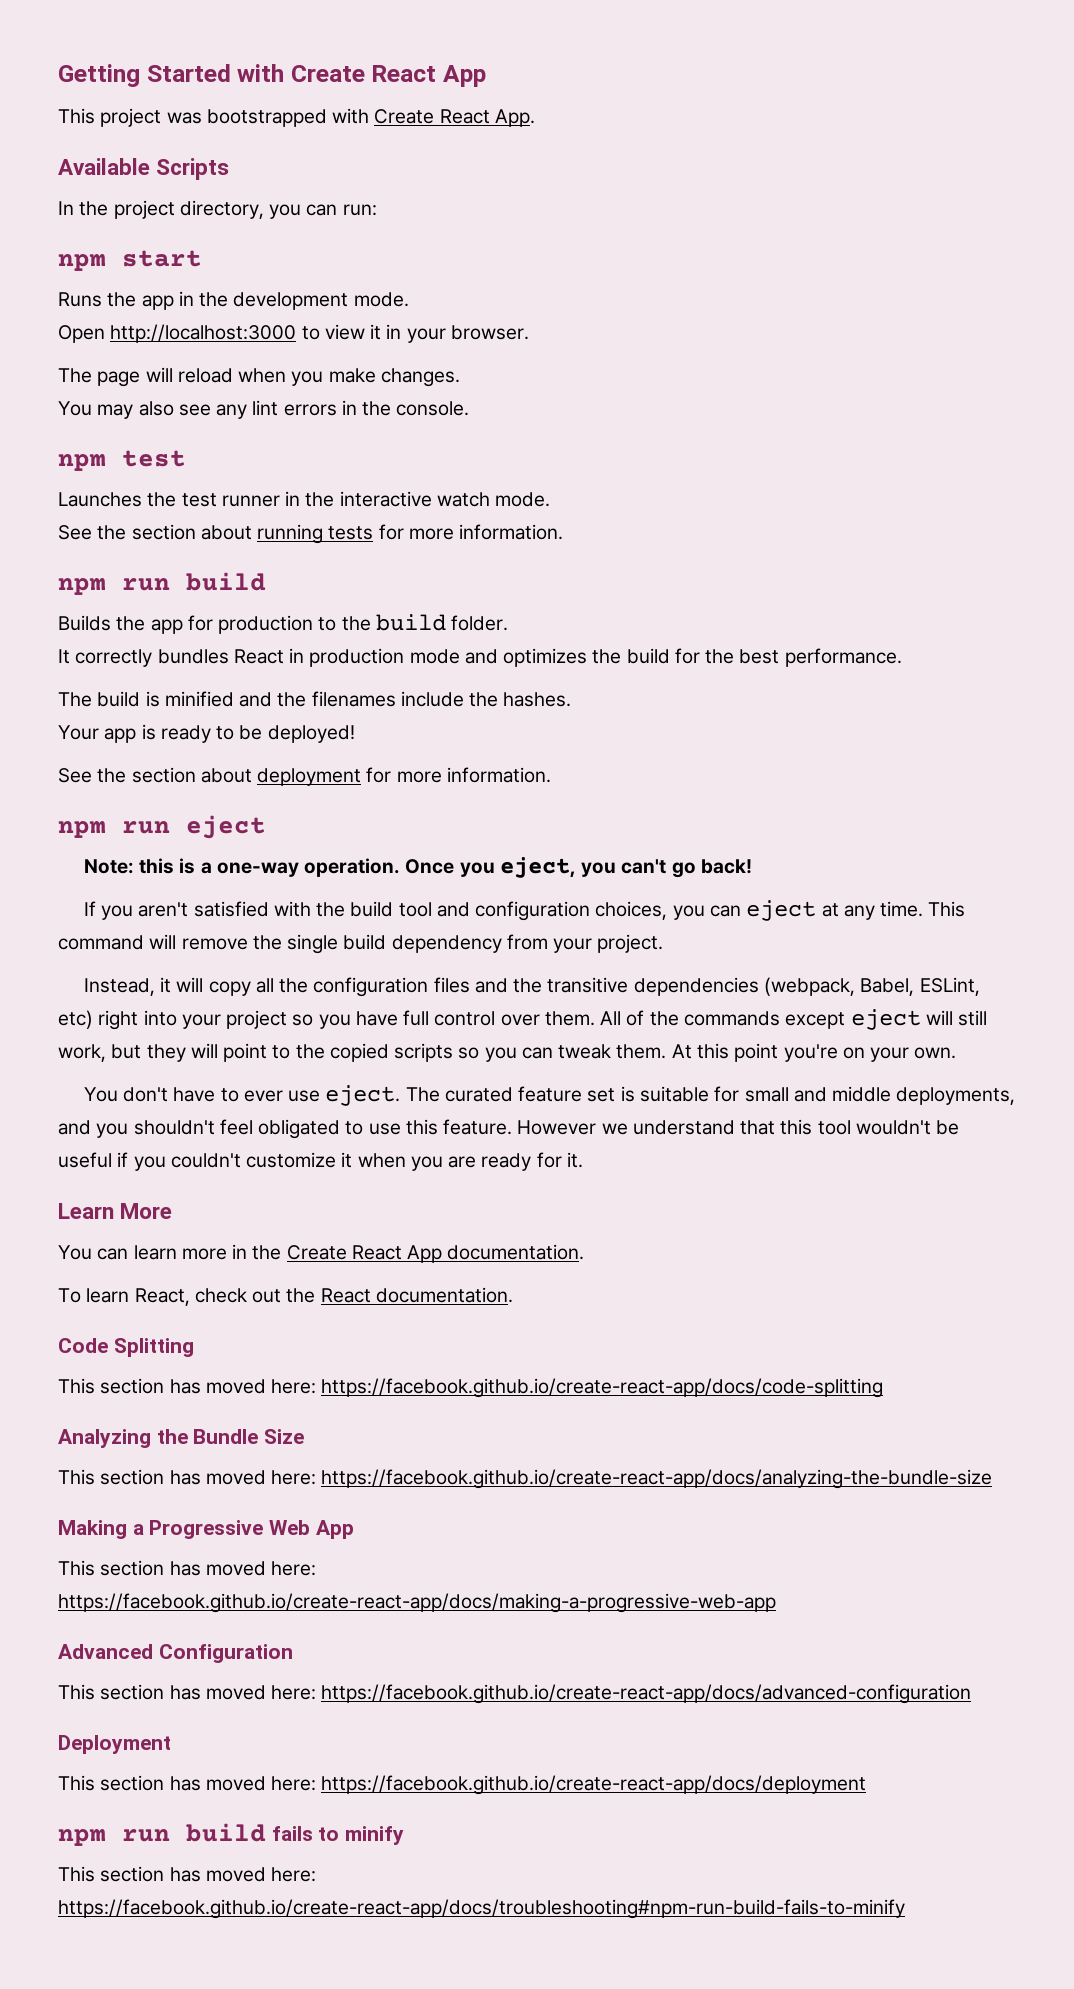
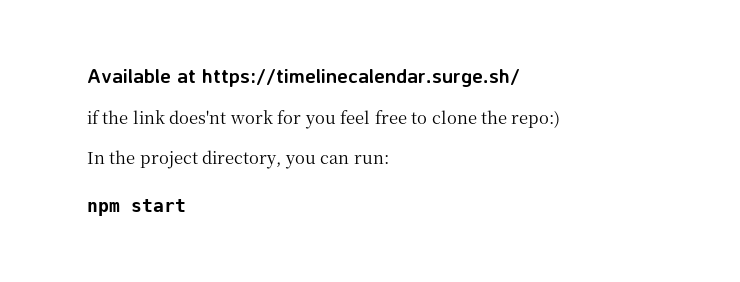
[58,64,487,87] [58,108,535,127] [58,158,230,180] Getting Started with Create React App // This project was bootstrapped with Create React App. // Available Scripts -> [87,69,520,87] [87,110,561,129] Available at https://timelinecalendar.surge.sh/ // if the link does'nt work for you feel free to clone the repo:)
[58,291,409,310] [58,324,529,343] [58,367,460,387] [58,400,470,419] [58,450,186,471] [58,491,551,507] [58,524,564,544] [58,572,266,595] [58,614,509,634] [58,648,902,667] [58,691,572,707] [58,724,355,743] [58,767,551,786] [58,815,266,839] [83,857,752,878] [83,900,966,921] [58,934,664,954] [83,977,980,997] [58,1009,988,1030] [58,1043,957,1062] [83,1085,1016,1106] [58,1119,960,1139] [58,1152,583,1171] [58,1203,173,1219] [58,1244,585,1263] [58,1287,513,1306] [58,1338,194,1357] [58,1378,884,1398] [58,1429,305,1448] [58,1469,993,1489] [58,1520,354,1539] [58,1560,317,1576] [58,1593,776,1613] [58,1644,293,1663] [58,1684,972,1704] [58,1735,171,1754] [58,1775,867,1795] [58,1823,405,1846] [58,1866,317,1882] [58,1899,905,1919] // Runs the app in the development mode. // Open http://localhost:3000 to view it in your browser. // The page will reload when you make changes. // You may also see any lint errors in the console. // npm test // Launches the test runner in the interactive watch mode. // See the section about running tests for more information. // npm run build // Builds the app for production to the build folder. // It correctly bundles React in production mode and optimizes the build for the best performance. // The build is minified and the filenames include the hashes. // Your app is ready to be deployed! // See the section about deployment for more information. // npm run eject // Note: this is a one-way operation. Once you eject, you can't go back! // If you aren't satisfied with the build tool and configuration choices, you can eject at any time. This command will remove the single build dependency from your project. // Instead, it will copy all the configuration files and the transitive dependencies (webpack, Babel, ESLint, etc) right into your project so you have full control over them. All of the commands except eject will still work, but they will point to the copied scripts so you can tweak them. At this point you're on your own. // You don't have to ever use eject. The curated feature set is suitable for small and middle deployments, and you shouldn't feel obligated to use this feature. However we understand that this tool wouldn't be useful if you couldn't customize it when you are ready for it. // Learn More // You can learn more in the Create React App documentation. // To learn React, check out the React documentation. // Code Splitting // This section has moved here: https://facebook.github.io/create-react-app/docs/code-splitting // Analyzing the Bundle Size // This section has moved here: https://facebook.github.io/create-react-app/docs/analyzing-the-bundle-size // Making a Progressive Web App // This section has moved here: https://facebook.github.io/create-react-app/docs/making-a-progressive-web-app // Advanced Configuration // This section has moved here: https://facebook.github.io/create-react-app/docs/advanced-configuration // Deployment // This section has moved here: https://facebook.github.io/create-react-app/docs/deployment // npm run build fails to minify // This section has moved here: https://facebook.github.io/create-react-app/docs/troubleshooting#npm-run-build-fails-to-minify -> (186, 205) none

